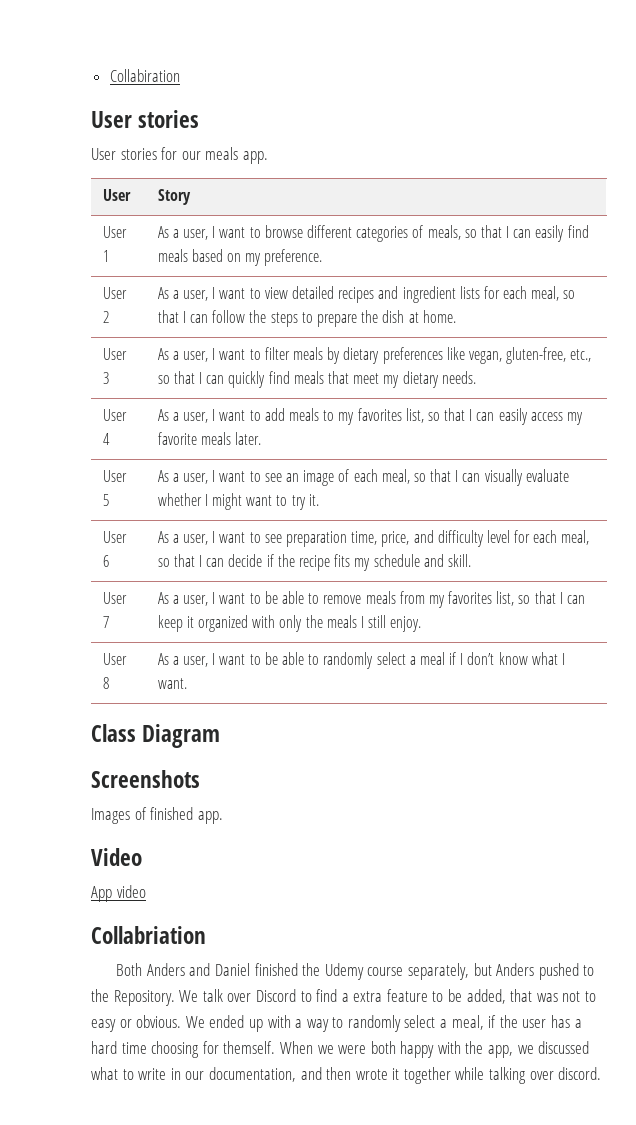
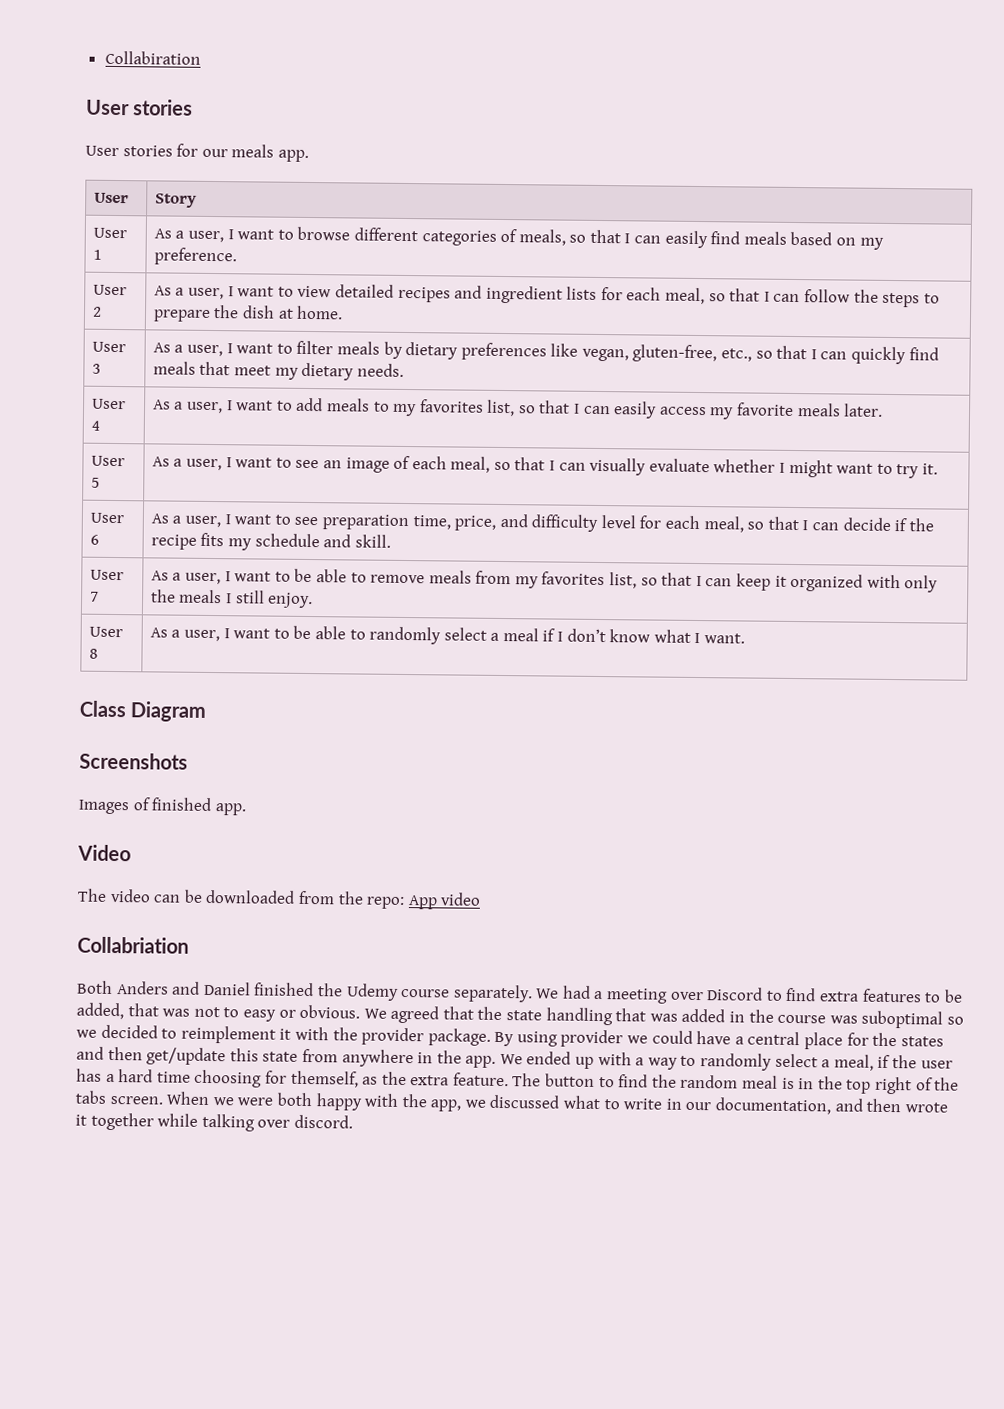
(142, 857) none -> [77,888,406,910] The video can be downloaded from the repo:
[407,963,595,980] [91,989,223,1006] separately, but Anders pushed to the Repository. We talk -> [452,984,669,1004] separately. We had a meeting
[341,989,428,1002] a extra feature -> [819,988,922,1003] extra features
(205, 1022) none -> [390,1005,964,1029] [76,1024,944,1050] [76,1046,523,1068] agreed that the state handling that was added in the course was suboptimal so we decided to reimplement it with the provider package. By using provider we could have a central place for the states and then get/update this state from anywhere in the app. We
[223,1041,276,1054] themself. -> [290,1070,960,1095] [75,1090,163,1105] themself, as the extra feature. The button to find the random meal is in the top right of the tabs screen.

